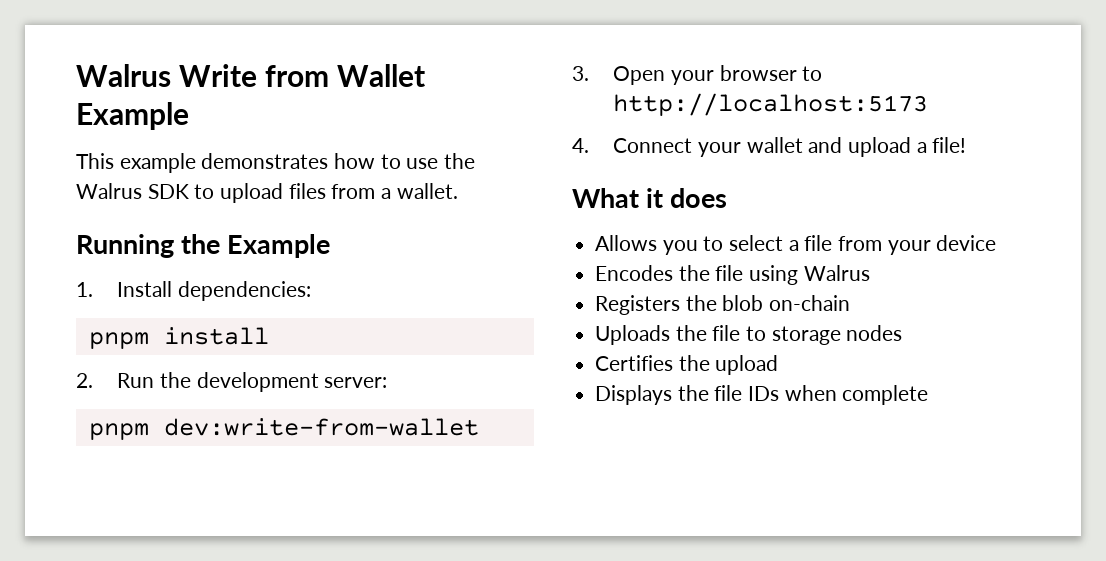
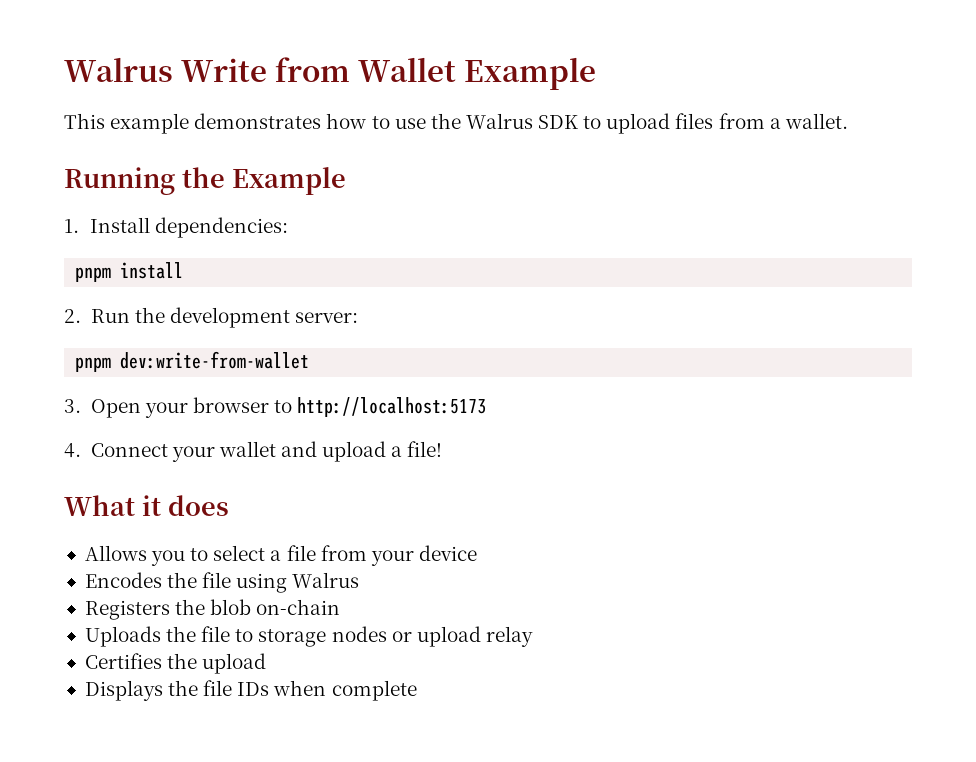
(903, 333) none -> [391,626,533,647] or upload relay

